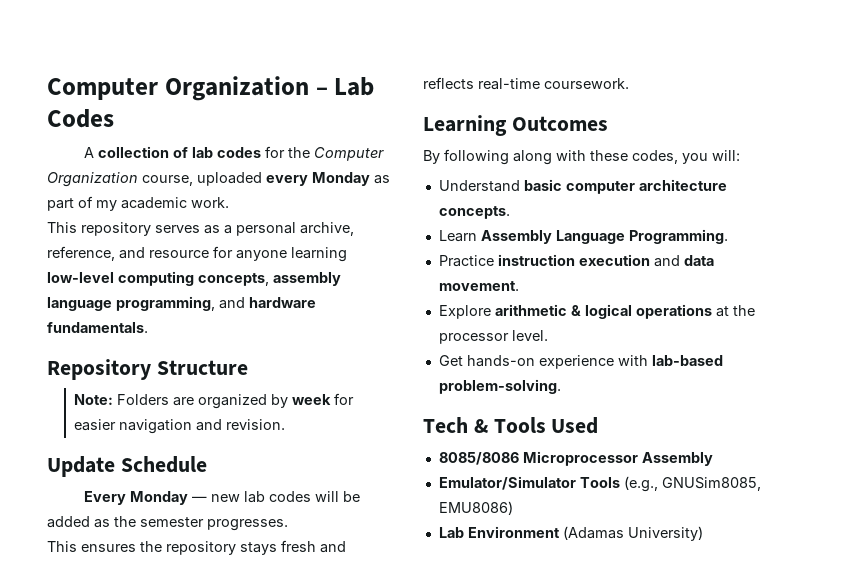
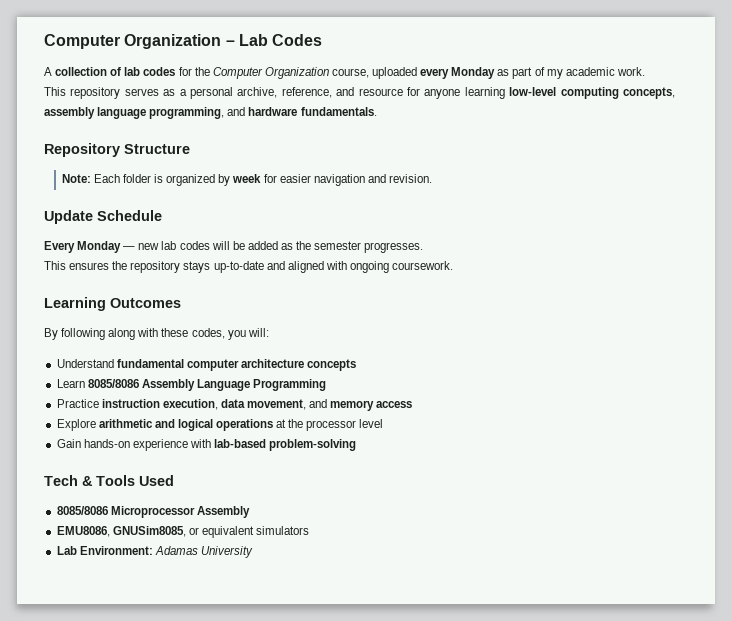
[117,394,195,406] Folders are -> [93,174,164,183] Each folder is
[281,540,346,553] [423,77,540,90] fresh and reflects real-time -> [213,261,389,273] up-to-date and aligned with ongoing
[523,179,562,191] basic -> [116,359,184,368] fundamental
[438,206,510,219] concepts. -> [307,359,357,371] concepts
(477, 236) none -> [87,379,139,388] 8085/8086
[628,229,728,244] Programming. -> [253,379,327,391] Programming
[578,254,714,267] [438,281,519,291] execution and data movement. -> [162,399,413,411] execution, data movement, and memory access
[570,305,581,316] & -> [154,419,175,428] and
[511,330,548,341] [438,355,463,366] level. // Get -> [359,419,384,428] [56,439,81,448] level // Gain
[438,379,561,394] problem-solving. -> [269,439,357,451] problem-solving
[438,476,761,492] [438,501,513,515] [438,526,703,541] Emulator/Simulator Tools (e.g., GNUSim8085, EMU8086) // Lab Environment (Adamas University) -> [56,526,310,538] [56,546,253,558] EMU8086, GNUSim8085, or equivalent simulators // Lab Environment: Adamas University

